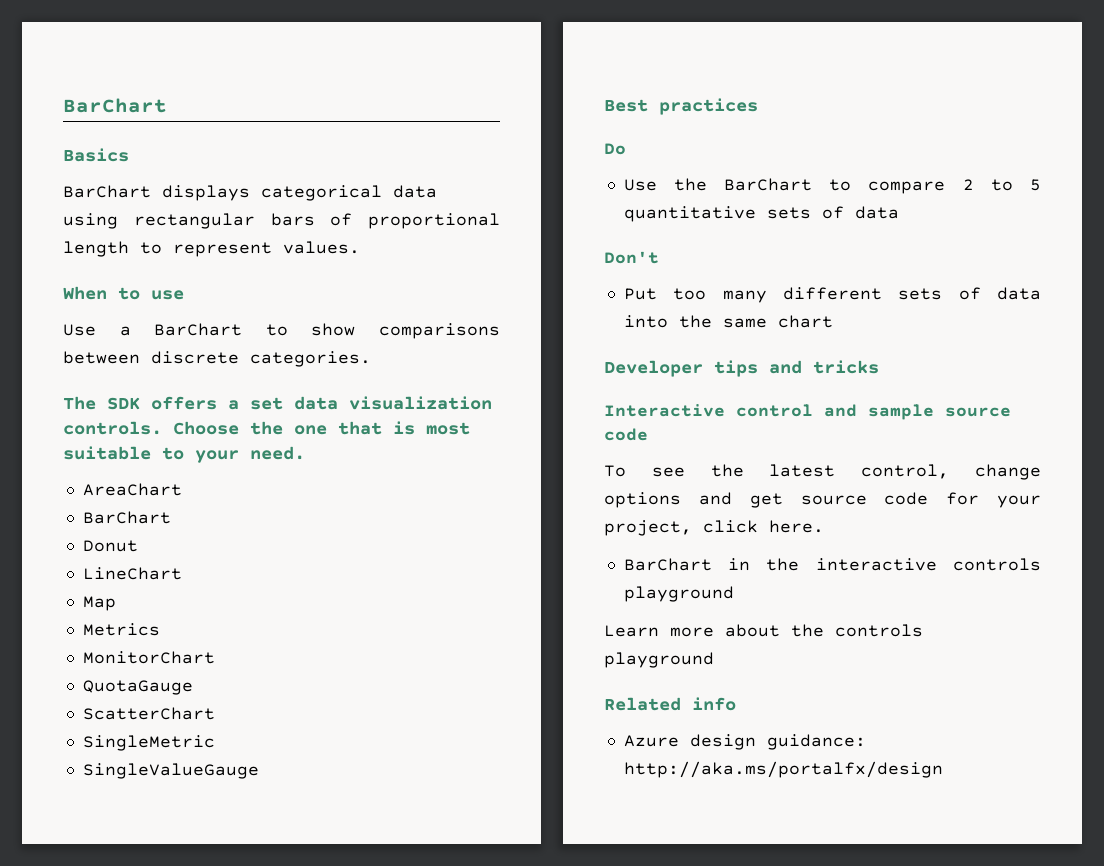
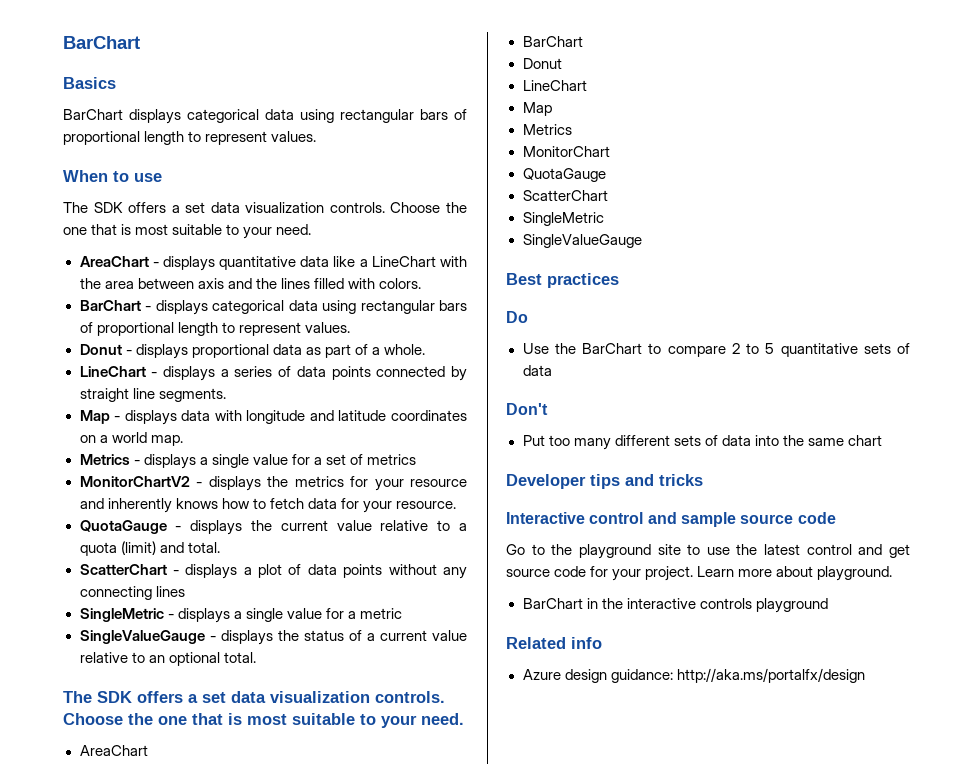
[63,323,500,339] [63,351,371,367] Use a BarChart to show comparisons between discrete categories. -> [63,202,467,213] [63,224,312,239] [79,256,467,271] [79,278,421,289] [79,300,467,315] [79,322,350,336] [79,344,425,359] [79,366,468,381] [79,388,226,402] [79,410,467,425] [79,432,183,446] [79,454,417,469] [79,476,467,491] [79,498,456,513] [79,520,467,535] [79,541,220,556] [79,564,468,579] [79,586,185,600] [79,608,402,623] [79,630,467,645] [79,652,256,666] The SDK offers a set data visualization controls. Choose the one that is most suitable to your need. // AreaChart - displays quantitative data like a LineChart with the area between axis and the lines filled with colors. // BarChart - displays categorical data using rectangular bars of proportional length to represent values. // Donut - displays proportional data as part of a whole. // LineChart - displays a series of data points connected by straight line segments. // Map - displays data with longitude and latitude coordinates on a world map. // Metrics - displays a single value for a set of metrics // MonitorChartV2 - displays the metrics for your resource and inherently knows how to fetch data for your resource. // QuotaGauge - displays the current value relative to a quota (limit) and total. // ScatterChart - displays a plot of data points without any connecting lines // SingleMetric - displays a single value for a metric // SingleValueGauge - displays the status of a current value relative to an optional total.
[604,464,1041,480] [604,492,681,508] To see the latest control, change options -> [506,544,852,559] Go to the playground site to use the latest control
[604,520,824,536] project, click here. -> [645,566,893,581] project. Learn more about playground.
[604,624,923,637] [604,652,714,668] // Learn more about the controls playground -> (828, 605) none

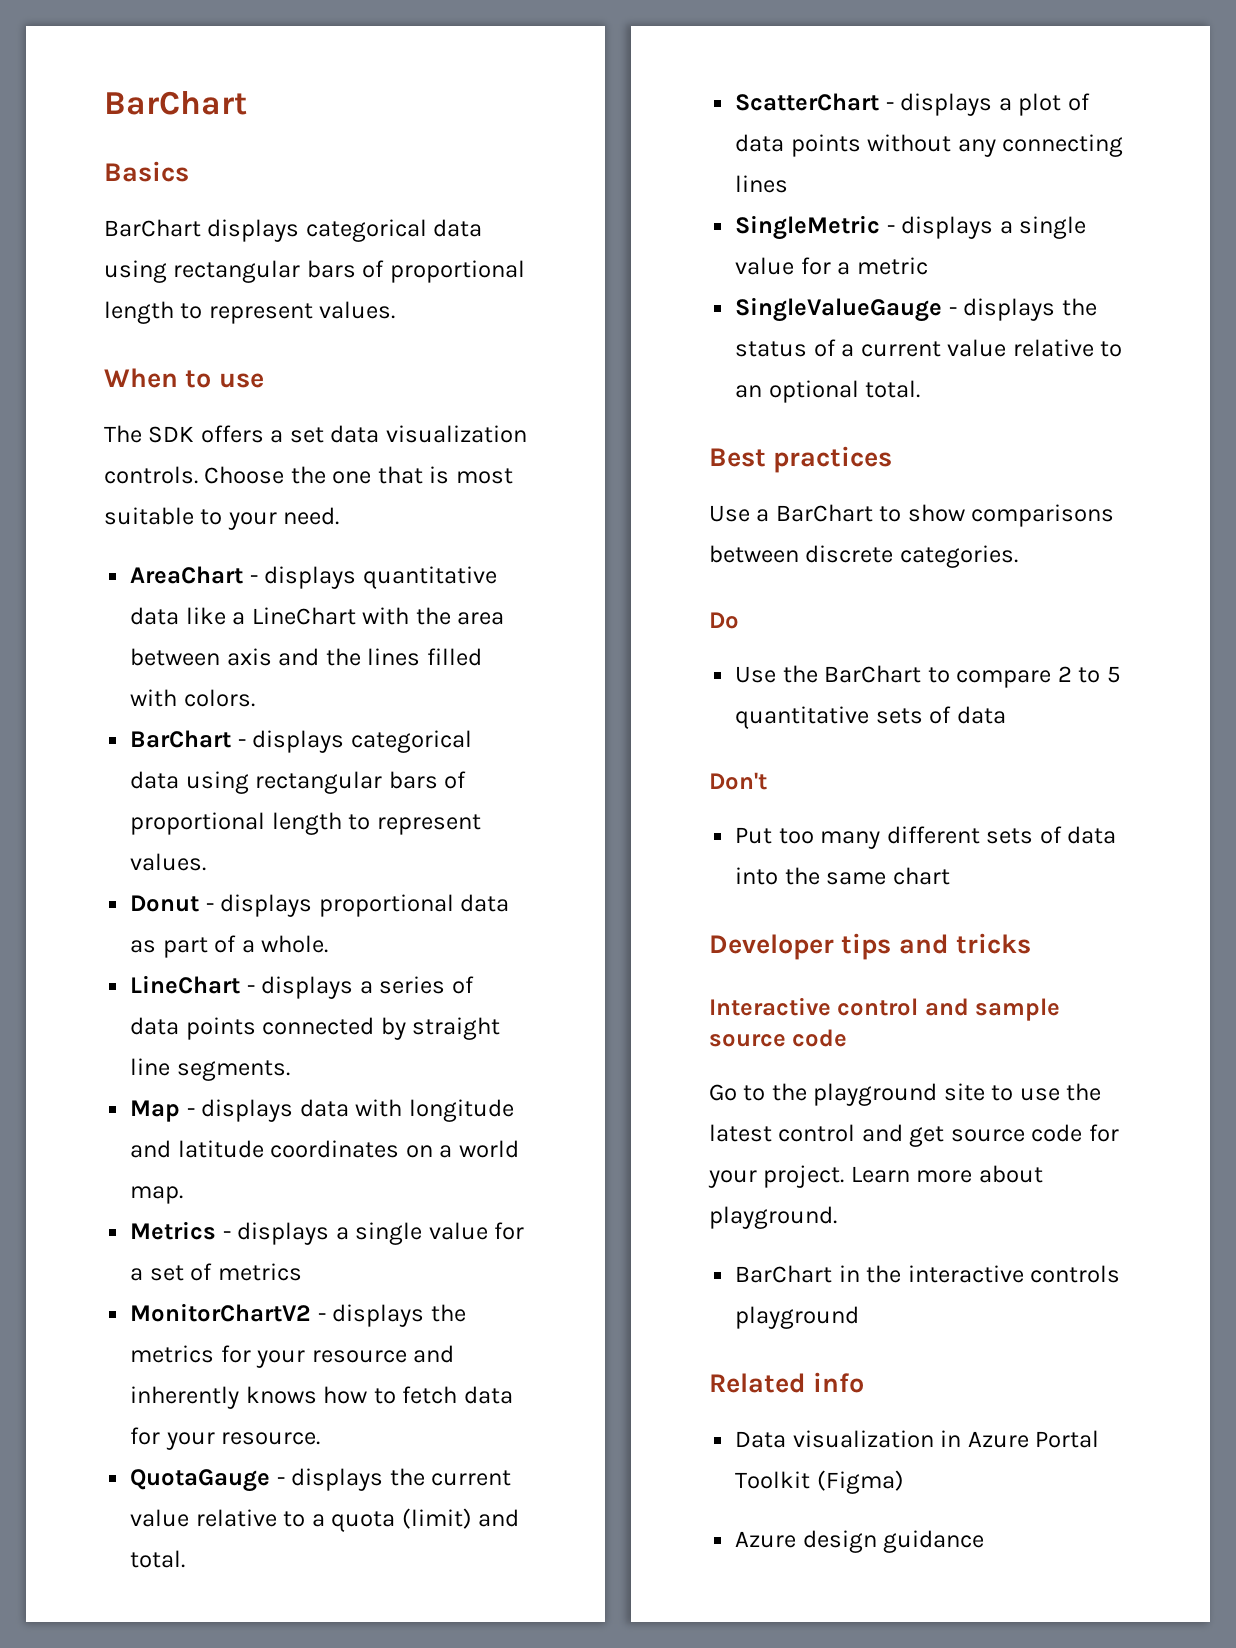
[63,691,445,703] [63,713,464,728] [79,745,148,756] [522,36,583,47] [522,58,562,69] [522,80,587,91] [522,102,552,116] [522,124,572,135] [522,146,610,157] [522,168,606,182] [522,190,608,201] [522,212,604,226] [522,234,642,248] [506,273,619,288] The SDK offers a set data visualization controls. Choose the one that is most suitable to your need. // AreaChart // BarChart // Donut // LineChart // Map // Metrics // MonitorChart // QuotaGauge // ScatterChart // SingleMetric // SingleValueGauge // Best practices -> [709,446,893,473] [709,504,1115,527] [709,545,1018,568] Best practices // Use a BarChart to show comparisons between discrete categories.
(602, 643) none -> [735,1430,1100,1448] [735,1470,904,1494] // Data visualization in Azure Portal Toolkit (Figma)
[610,668,865,683] guidance: http://aka.ms/portalfx/design -> [883,1530,985,1553] guidance

